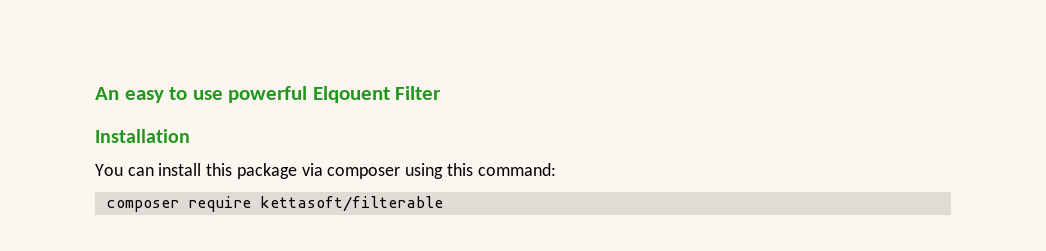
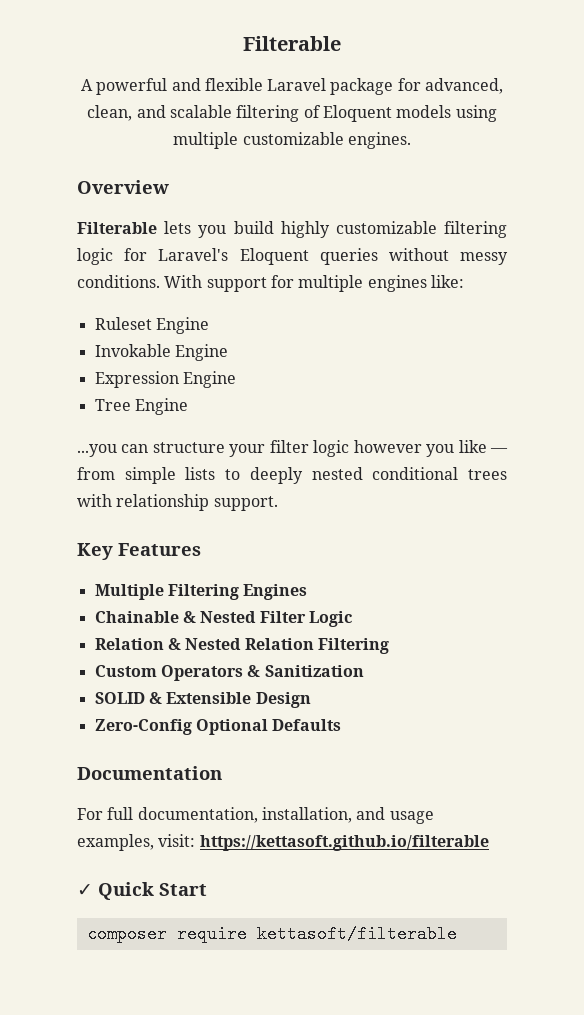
[95,86,442,103] [95,129,190,143] [95,163,556,179] An easy to use powerful Elqouent Filter // Installation // You can install this package via composer using this command: -> [243,36,341,51] [80,78,504,95] [87,105,497,122] [173,132,411,149] [77,180,169,194] [77,221,508,238] [77,248,509,265] [77,275,464,292] [94,317,209,334] [94,344,228,361] [94,371,236,388] [94,398,188,415] [77,440,509,457] [77,467,508,484] [77,494,278,511] [77,543,201,560] [94,584,308,600] [94,611,352,627] [94,638,389,654] [94,665,364,681] [94,692,311,708] [94,719,342,735] [77,766,222,780] [77,807,434,824] [77,834,489,851] [77,882,207,900] Filterable // A powerful and flexible Laravel package for advanced, clean, and scalable filtering of Eloquent models using multiple customizable engines. // Overview // Filterable lets you build highly customizable filtering logic for Laravel's Eloquent queries without messy conditions. With support for multiple engines like: // Ruleset Engine // Invokable Engine // Expression Engine // Tree Engine // ...you can structure your filter logic however you like — from simple lists to deeply nested conditional trees with relationship support. // Key Features // Multiple Filtering Engines // Chainable & Nested Filter Logic // Relation & Nested Relation Filtering // Custom Operators & Sanitization // SOLID & Extensible Design // Zero-Config Optional Defaults // Documentation // For full documentation, installation, and usage examples, visit: https://kettasoft.github.io/filterable // ✓ Quick Start

